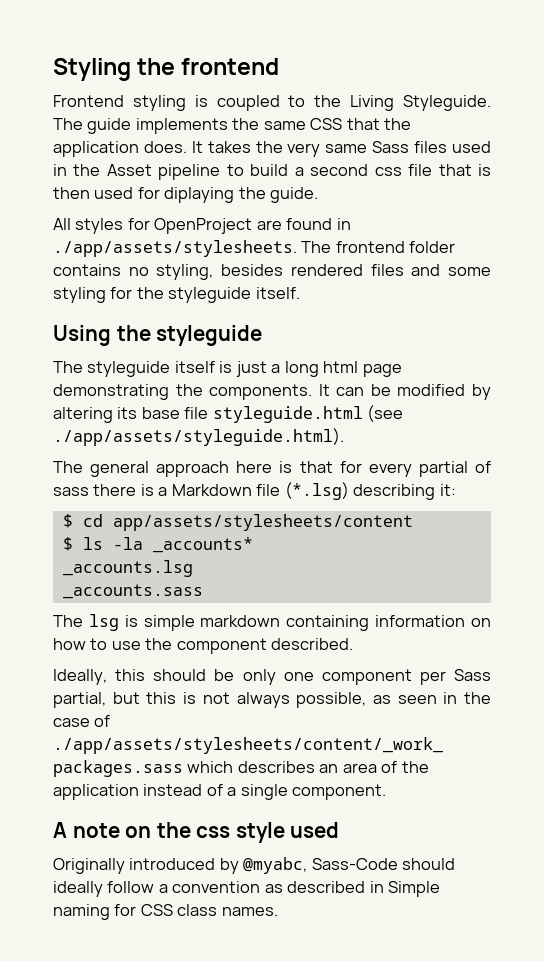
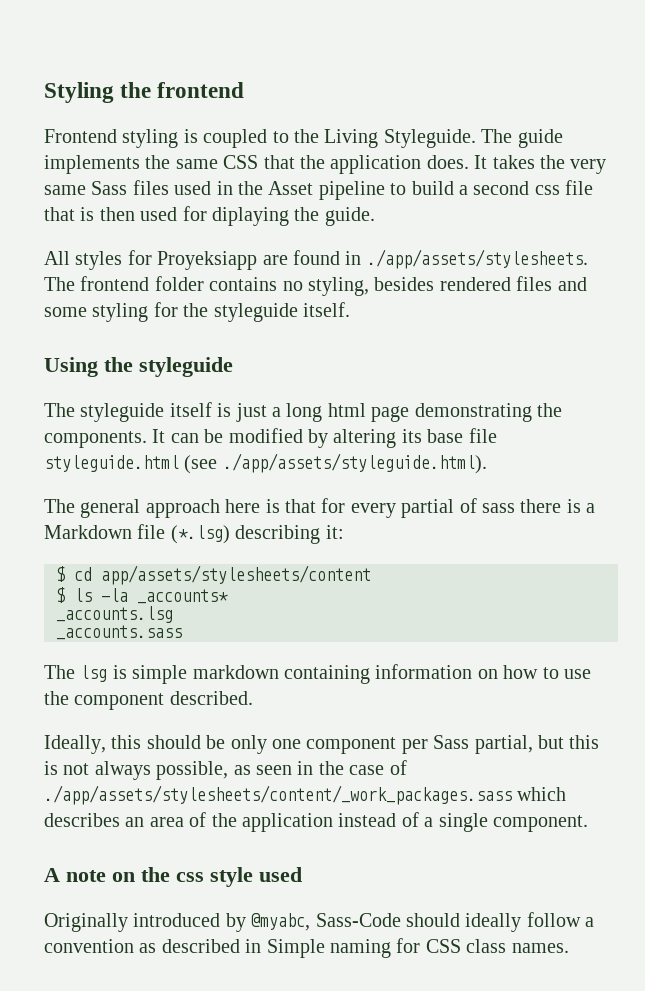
[154,218,253,234] OpenProject -> [157,251,258,270] Proyeksiapp

